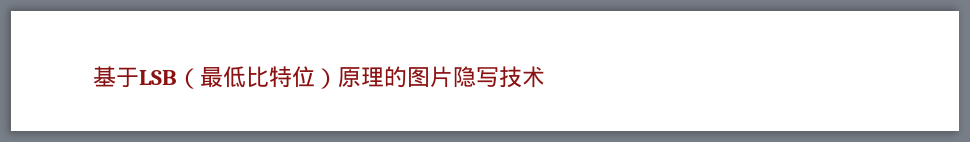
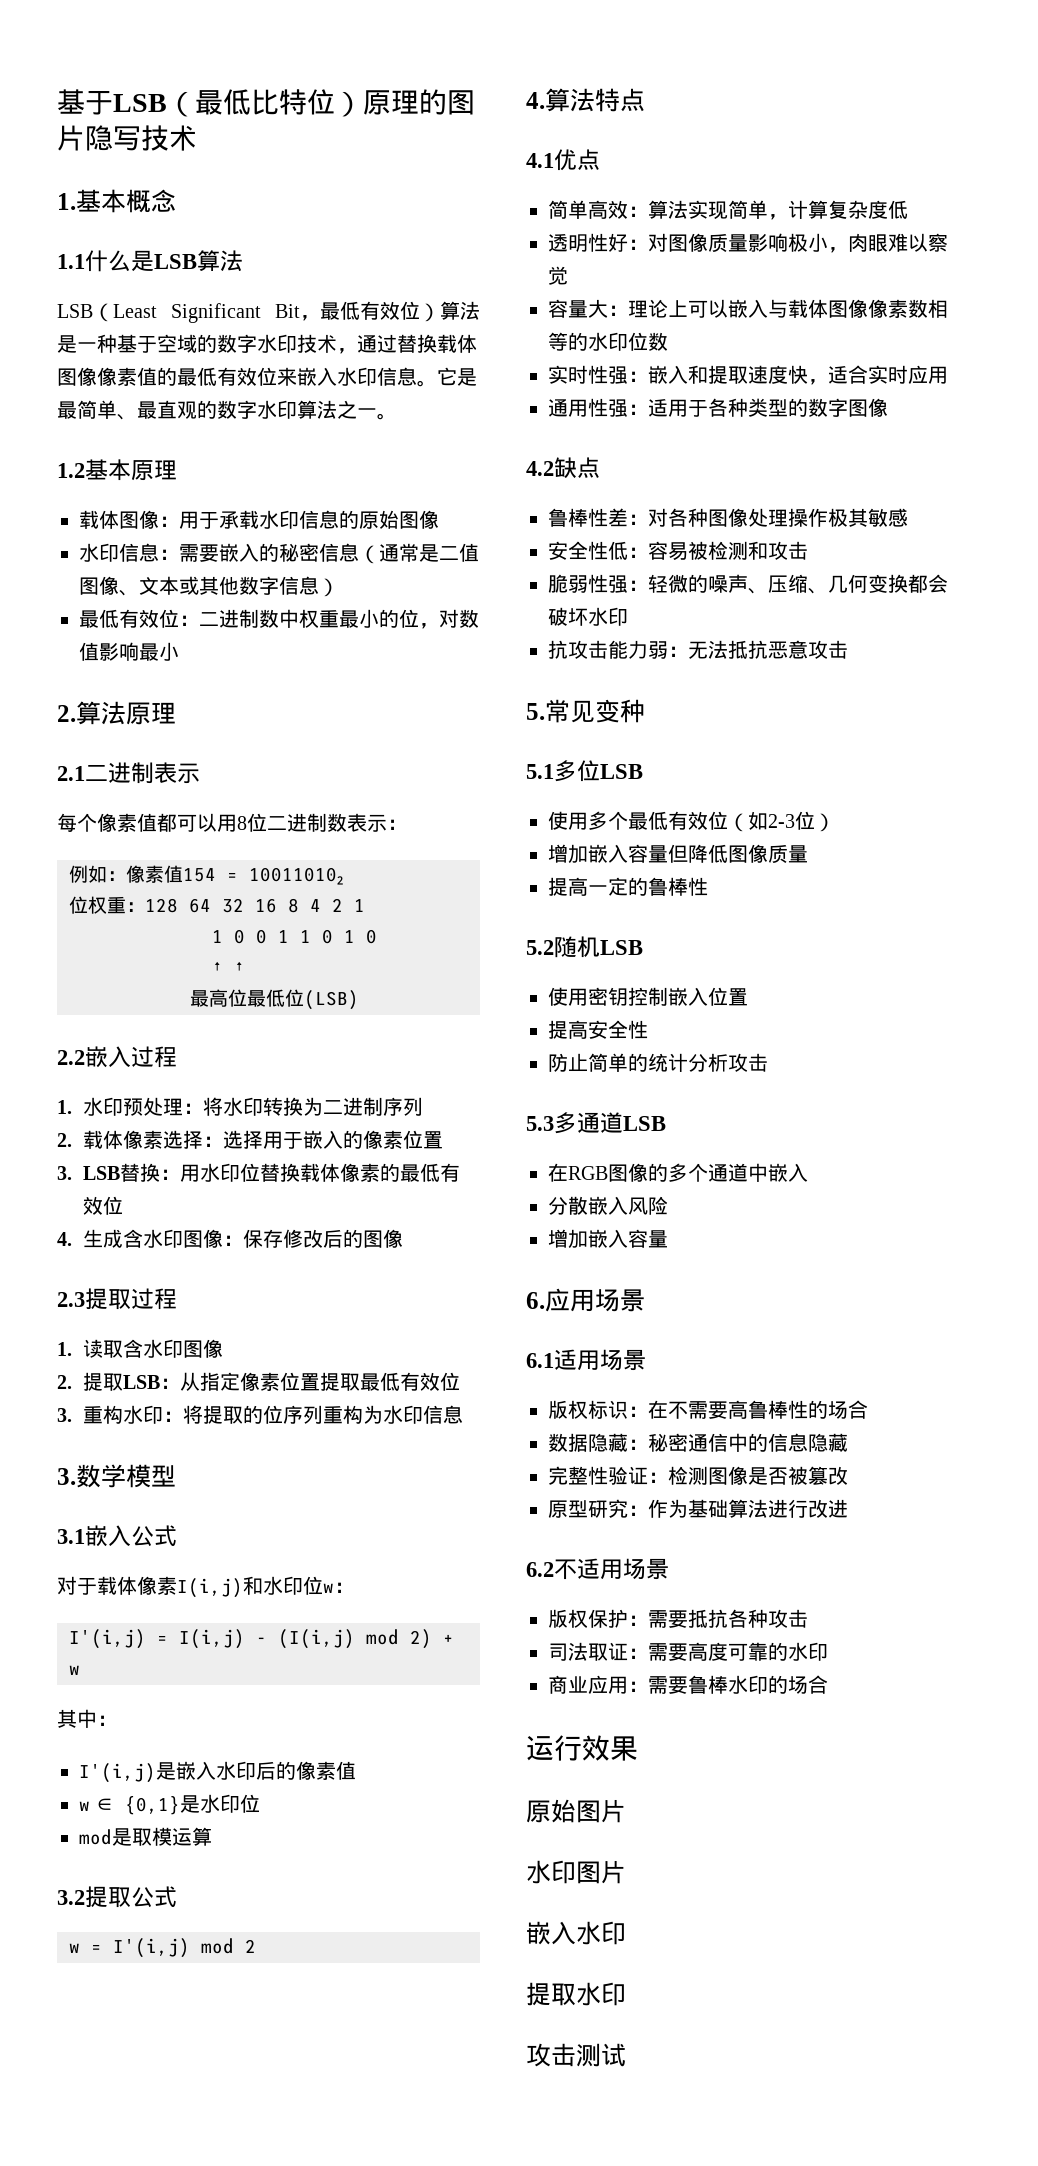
(545, 77) none -> [57,189,176,213] [57,250,243,272] [57,301,480,323] [57,334,477,354] [57,367,477,387] [57,400,397,420] [57,459,177,481] [79,510,439,529] [79,543,479,564] [79,576,339,597] [79,609,479,629] [79,642,179,661] [57,701,176,725] [57,762,200,784] [57,813,407,832] [69,865,343,885] [69,896,365,914] [212,929,377,944] [212,961,245,974] [190,989,359,1010] [57,1046,177,1068] [57,1097,424,1116] [57,1130,444,1149] [57,1163,461,1182] [83,1196,124,1215] [57,1229,404,1248] [57,1288,177,1310] [57,1339,224,1358] [57,1372,461,1391] [57,1405,464,1424] [57,1464,176,1488] [57,1525,177,1547] [57,1576,354,1598] [69,1629,454,1649] [69,1665,80,1675] [57,1709,117,1728] [79,1761,356,1783] [79,1794,260,1815] [79,1827,212,1846] [57,1886,177,1908] [69,1938,256,1958] [526,88,645,112] [526,149,600,171] [548,200,908,220] [548,233,948,253] [548,266,568,285] [548,299,948,318] [548,332,668,351] [548,365,948,385] [548,398,888,417] [526,457,600,479] [548,508,908,527] [548,541,808,561] [548,574,948,594] [548,607,628,626] [548,640,848,659] [526,699,645,723] [526,760,643,782] [548,811,835,832] [548,844,808,864] [548,877,708,896] [526,936,643,958] [548,987,748,1006] [548,1020,648,1039] [548,1053,768,1072] [526,1112,666,1134] [548,1163,808,1182] [548,1196,668,1215] [548,1229,668,1249] [526,1288,645,1312] [526,1349,646,1371] [548,1400,868,1419] [548,1433,848,1452] [548,1466,848,1485] [548,1499,848,1518] [526,1558,669,1580] [548,1609,808,1628] [548,1642,828,1661] [548,1675,828,1694] [526,1735,638,1761] [526,1799,626,1823] [526,1860,626,1884] [526,1921,626,1945] [526,1982,626,2006] [526,2043,626,2067] // 1.基本概念 // 1.1什么是LSB算法 // LSB（Least Significant Bit，最低有效位）算法是一种基于空域的数字水印技术，通过替换载体图像像素值的最低有效位来嵌入水印信息。它是最简单、最直观的数字水印算法之一。 // 1.2基本原理 // 载体图像：用于承载水印信息的原始图像 // 水印信息：需要嵌入的秘密信息（通常是二值图像、文本或其他数字信息） // 最低有效位：二进制数中权重最小的位，对数值影响最小 // 2.算法原理 // 2.1二进制表示 // 每个像素值都可以用8位二进制数表示： // 例如：像素值154 = 10011010₂ // 位权重：128 64 32 16 8 4 2 1 // 1 0 0 1 1 0 1 0 // ↑ ↑ // 最高位最低位(LSB) // 2.2嵌入过程 // 1.水印预处理：将水印转换为二进制序列 // 2.载体像素选择：选择用于嵌入的像素位置 // 3. LSB替换：用水印位替换载体像素的最低有效位 // 4.生成含水印图像：保存修改后的图像 // 2.3提取过程 // 1.读取含水印图像 // 2.提取LSB：从指定像素位置提取最低有效位 // 3.重构水印：将提取的位序列重构为水印信息 // 3.数学模型 // 3.1嵌入公式 // 对于载体像素I(i,j)和水印位w： // I'(i,j) = I(i,j) - (I(i,j) mod 2) + w // 其中： // I'(i,j)是嵌入水印后的像素值 // w ∈ {0,1}是水印位 // mod是取模运算 // 3.2提取公式 // w = I'(i,j) mod 2 // 4.算法特点 // 4.1优点 // 简单高效：算法实现简单，计算复杂度低 // 透明性好：对图像质量影响极小，肉眼难以察觉 // 容量大：理论上可以嵌入与载体图像像素数相等的水印位数 // 实时性强：嵌入和提取速度快，适合实时应用 // 通用性强：适用于各种类型的数字图像 // 4.2缺点 // 鲁棒性差：对各种图像处理操作极其敏感 // 安全性低：容易被检测和攻击 // 脆弱性强：轻微的噪声、压缩、几何变换都会破坏水印 // 抗攻击能力弱：无法抵抗恶意攻击 // 5.常见变种 // 5.1多位LSB // 使用多个最低有效位（如2-3位） // 增加嵌入容量但降低图像质量 // 提高一定的鲁棒性 // 5.2随机LSB // 使用密钥控制嵌入位置 // 提高安全性 // 防止简单的统计分析攻击 // 5.3多通道LSB // 在RGB图像的多个通道中嵌入 // 分散嵌入风险 // 增加嵌入容量 // 6.应用场景 // 6.1适用场景 // 版权标识：在不需要高鲁棒性的场合 // 数据隐藏：秘密通信中的信息隐藏 // 完整性验证：检测图像是否被篡改 // 原型研究：作为基础算法进行改进 // 6.2不适用场景 // 版权保护：需要抵抗各种攻击 // 司法取证：需要高度可靠的水印 // 商业应用：需要鲁棒水印的场合 // 运行效果 // 原始图片 // 水印图片 // 嵌入水印 // 提取水印 // 攻击测试

